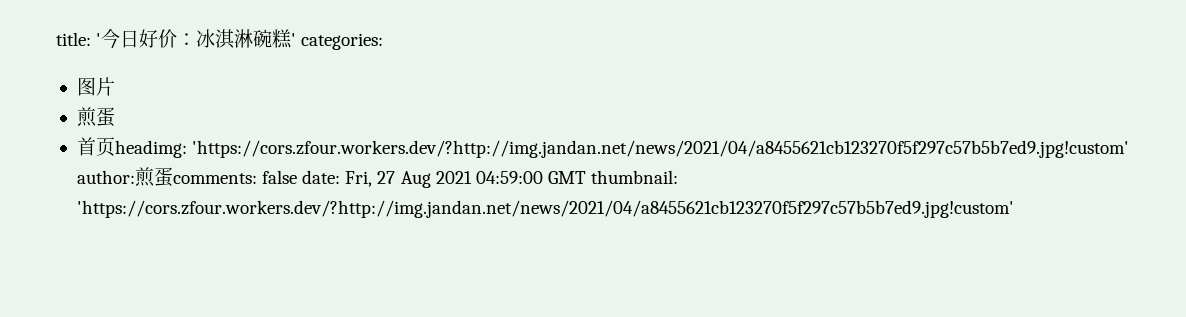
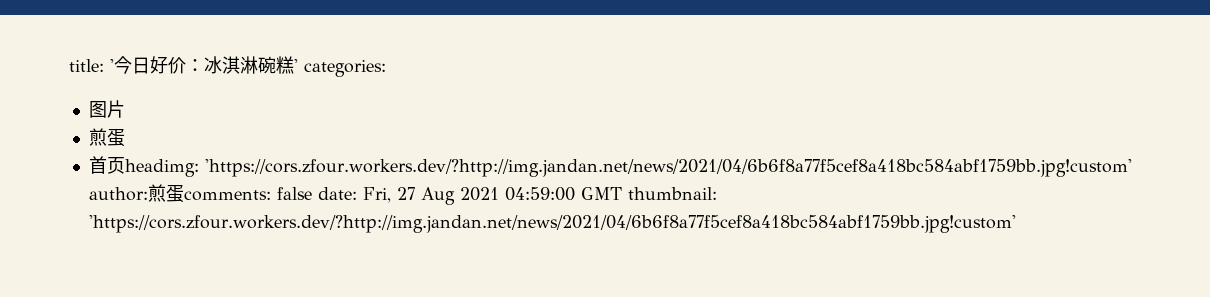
[192,140,1130,158] 'https://cors.zfour.workers.dev/?http://img.jandan.net/news/2021/04/a8455621cb123270f5f297c57b5b7ed9.jpg!custom' -> [204,159,1132,177] 'https://cors.zfour.workers.dev/?http://img.jandan.net/news/2021/04/6b6f8a77f5cef8a418bc584abf1759bb.jpg!custom'
[76,200,1014,218] 'https://cors.zfour.workers.dev/?http://img.jandan.net/news/2021/04/a8455621cb123270f5f297c57b5b7ed9.jpg!custom' -> [88,215,1016,233] 'https://cors.zfour.workers.dev/?http://img.jandan.net/news/2021/04/6b6f8a77f5cef8a418bc584abf1759bb.jpg!custom'

